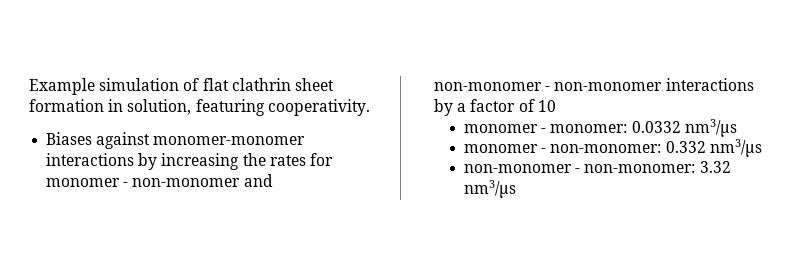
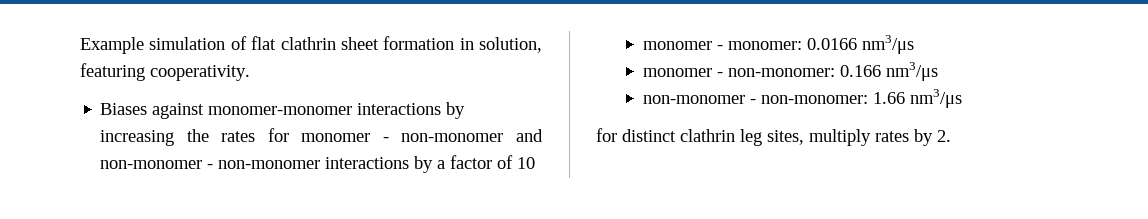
[631,121,681,133] 0.0332 -> [806,38,857,50] 0.0166
[665,141,706,153] 0.332 -> [839,65,881,77] 0.166
[699,161,731,173] [463,180,516,198] 3.32 nm3/μs -> [872,89,962,108] [596,128,951,146] 1.66 nm3/μs // for distinct clathrin leg sites, multiply rates by 2.

